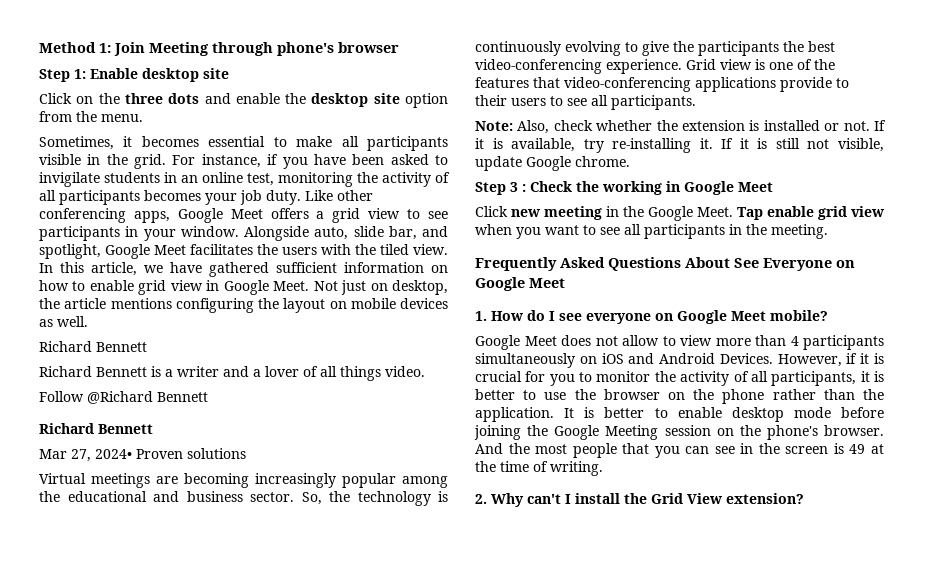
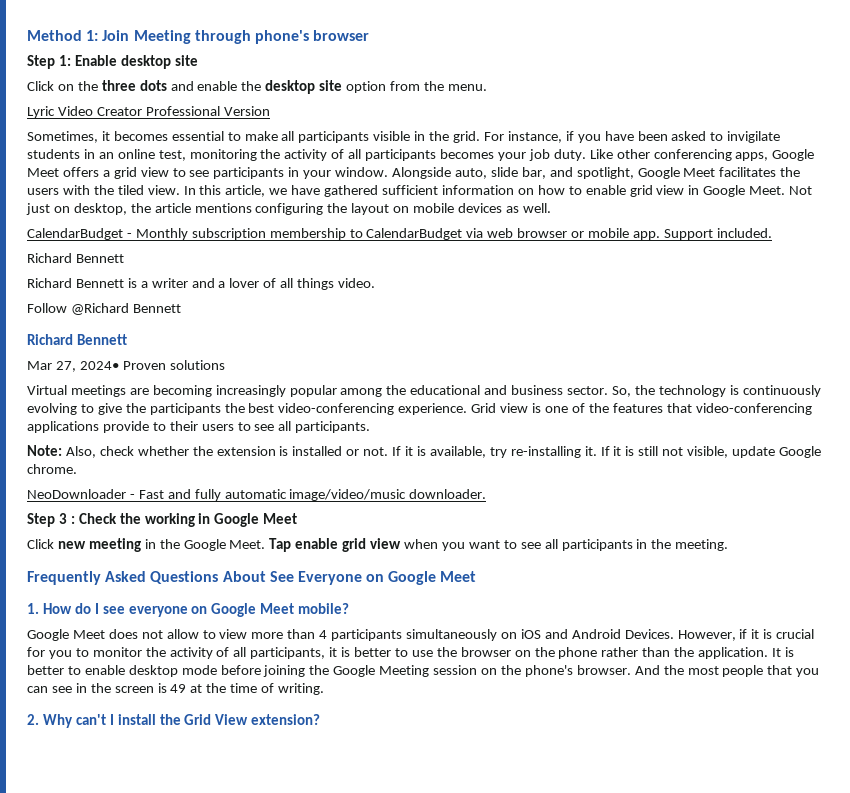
(143, 118) none -> [27,106,270,118] // Lyric Video Creator Professional Version
(88, 321) none -> [27,228,772,240] // CalendarBudget - Monthly subscription membership to CalendarBudget via web browser or mobile app. Support included.
(630, 161) none -> [27,489,487,501] // NeoDownloader - Fast and fully automatic image/video/music downloader.

